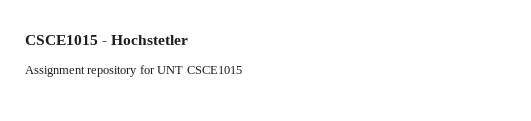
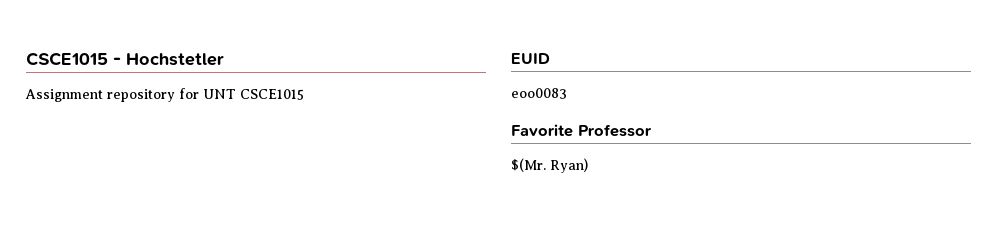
(242, 70) none -> [511,53,550,64] [511,88,567,99] [511,124,652,137] [511,158,588,173] // EUID // eoo0083 // Favorite Professor // $(Mr. Ryan)

